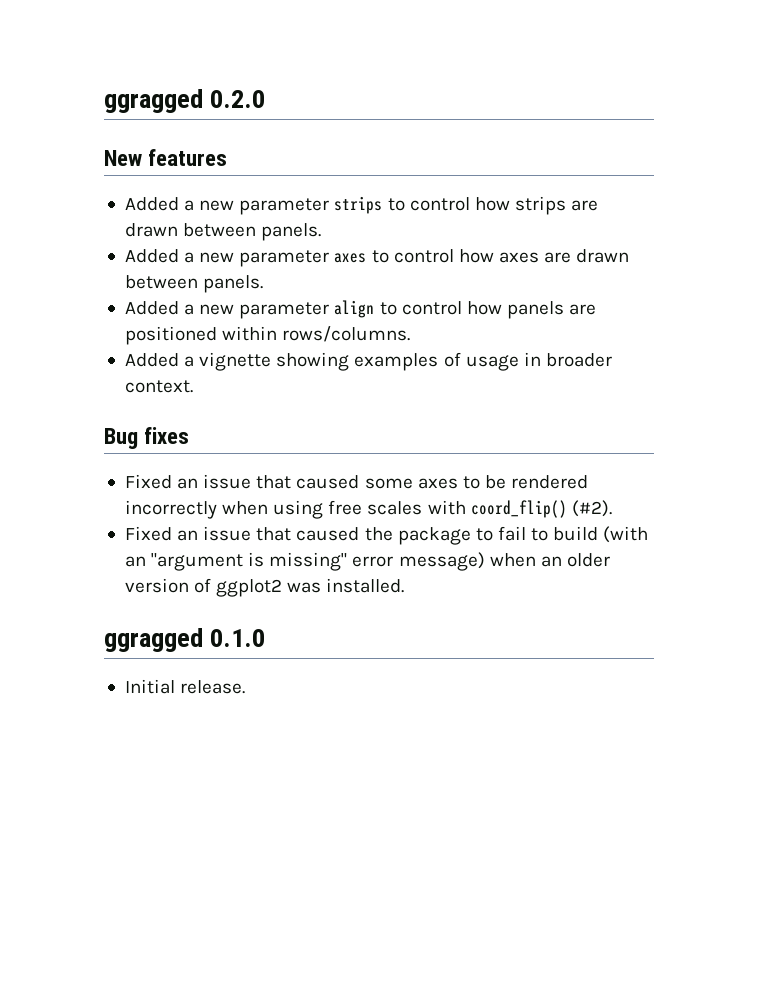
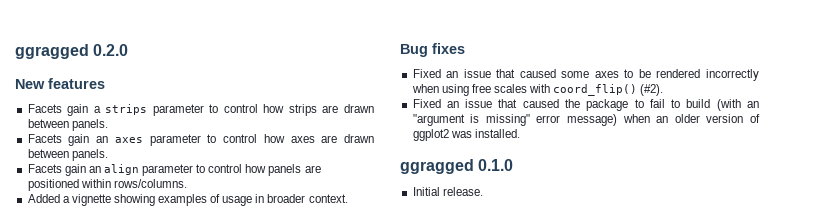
[124,196,383,215] Added a new parameter strips -> [27,104,204,116] Facets gain a strips parameter
[124,249,367,267] Added a new parameter axes -> [27,134,201,146] Facets gain an axes parameter
[124,300,375,319] Added a new parameter align -> [27,164,194,176] Facets gain an align parameter

